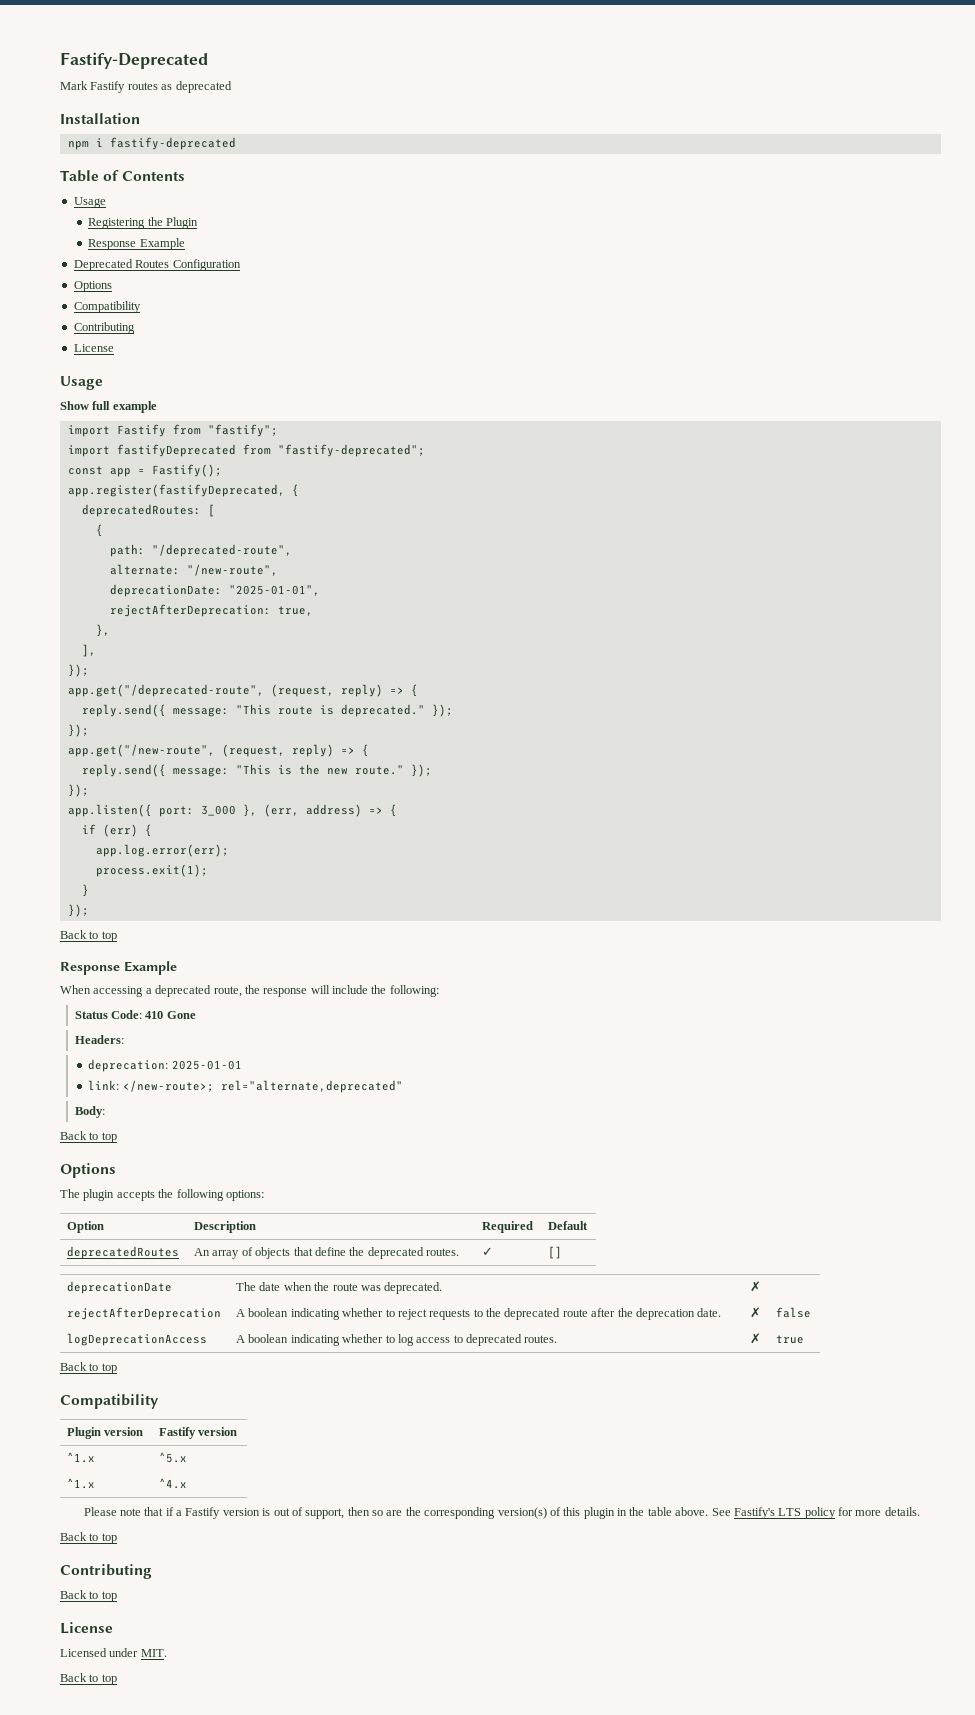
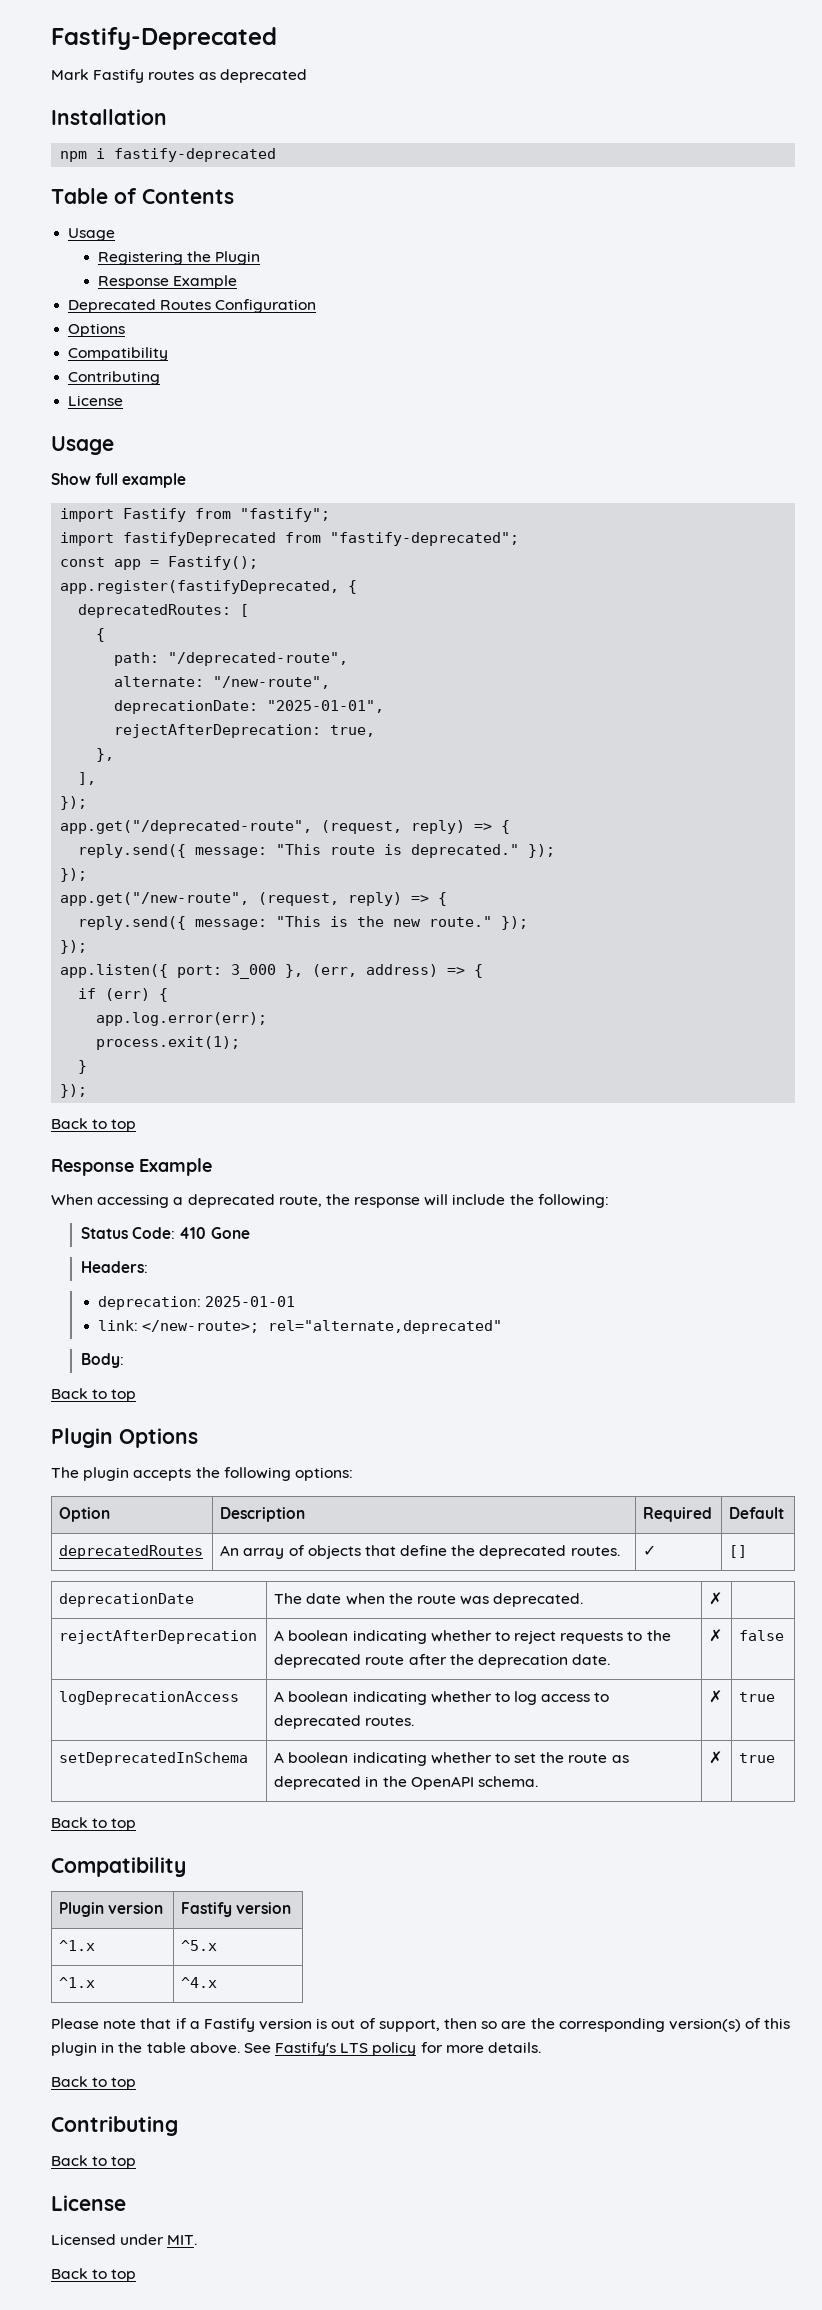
(117, 1137) none -> [51,1428,113,1448] Plugin
(805, 1339) none -> [59,1752,249,1766] [274,1752,629,1766] [274,1776,538,1790] [709,1751,723,1764] [739,1753,776,1763] // setDeprecatedInSchema | A boolean indicating whether to set the route as deprecated in the OpenAPI schema. | ✗ | true

